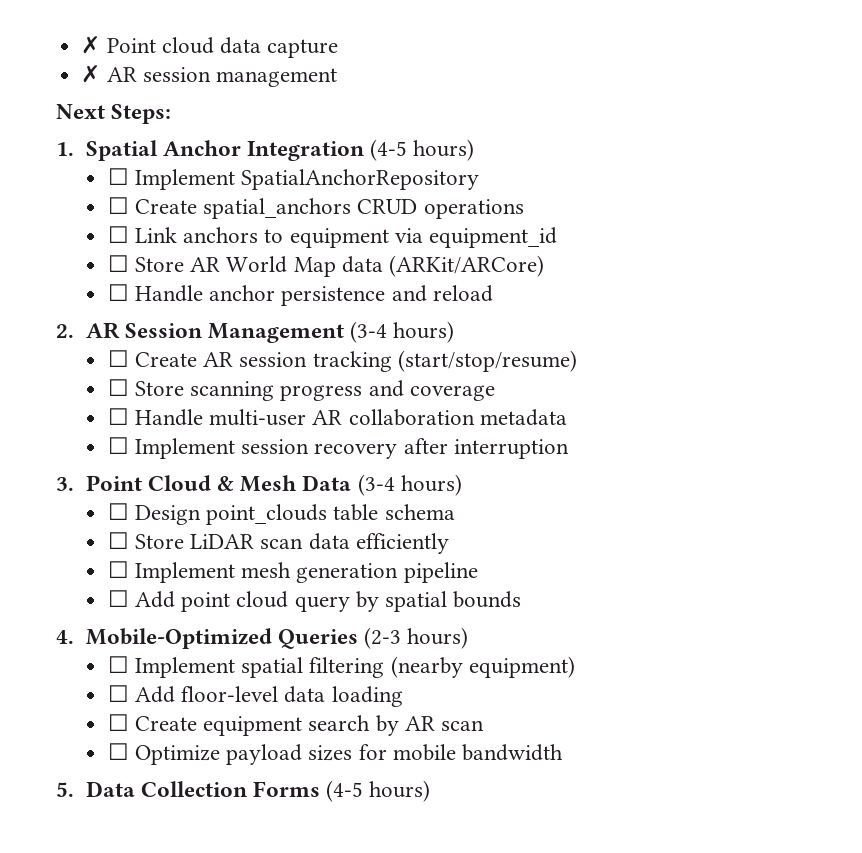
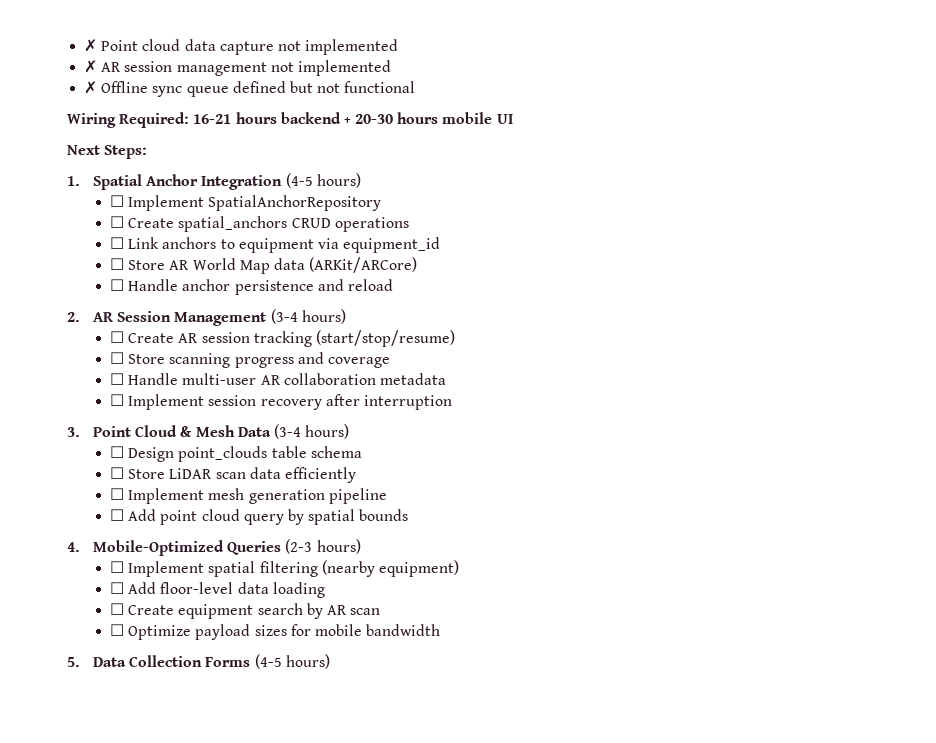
(339, 48) none -> [277,39,399,55] not implemented
(337, 77) none -> [270,60,391,76] [84,81,416,97] [67,112,513,128] not implemented // ✗ Offline sync queue defined but not functional // Wiring Required: 16-21 hours backend + 20-30 hours mobile UI

